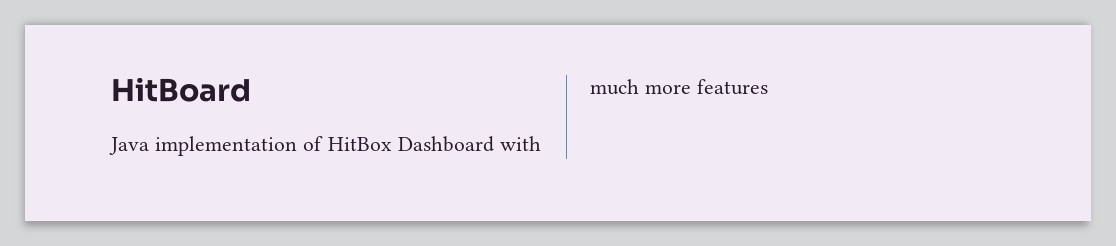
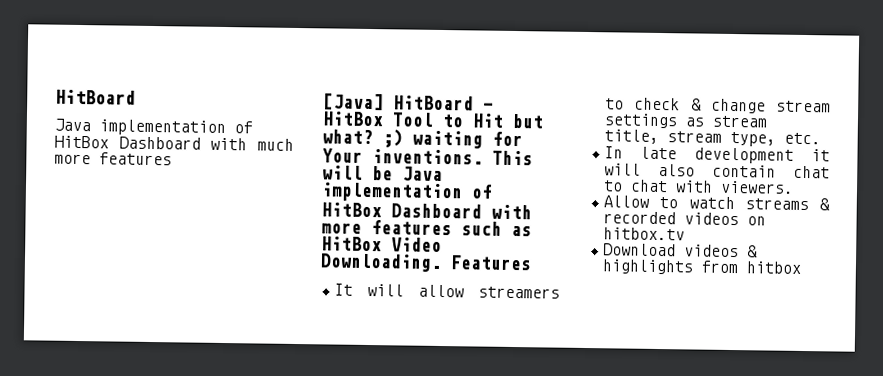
(768, 87) none -> [323,93,494,111] [322,111,544,129] [322,129,523,149] [322,148,533,166] [322,165,443,182] [321,182,493,203] [321,202,532,220] [321,220,532,237] [321,236,442,253] [320,253,532,272] [334,283,560,299] [605,97,831,114] [604,113,769,129] [604,129,822,147] [604,146,830,164] [604,163,830,179] [603,179,795,194] [603,195,830,211] [603,211,767,226] [603,227,686,241] [603,243,759,258] [602,259,803,275] // [Java] HitBoard - HitBox Tool to Hit but what? ;) waiting for Your inventions. This will be Java implementation of HitBox Dashboard with more features such as HitBox Video Downloading. Features // It will allow streamers to check & change stream settings as stream title, stream type, etc. // In late development it will also contain chat to chat with viewers. // Allow to watch streams & recorded videos on hitbox.tv // Download videos & highlights from hitbox

